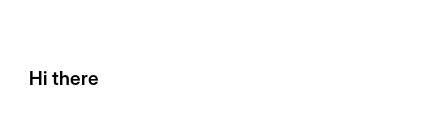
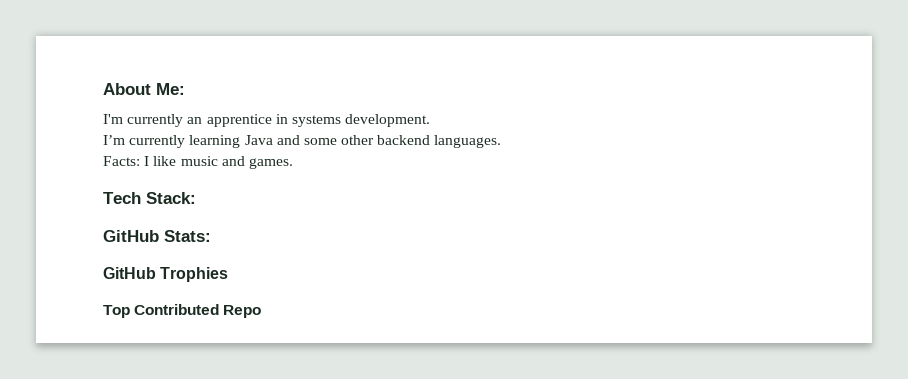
[29,71,100,85] Hi there -> [103,83,185,95] [103,114,431,127] [103,135,502,148] [103,156,293,169] [103,192,196,204] [103,230,211,242] [103,267,229,282] [103,304,262,318] About Me: // I'm currently an apprentice in systems development. // I’m currently learning Java and some other backend languages. // Facts: I like music and games. // Tech Stack: // GitHub Stats: // GitHub Trophies // Top Contributed Repo

